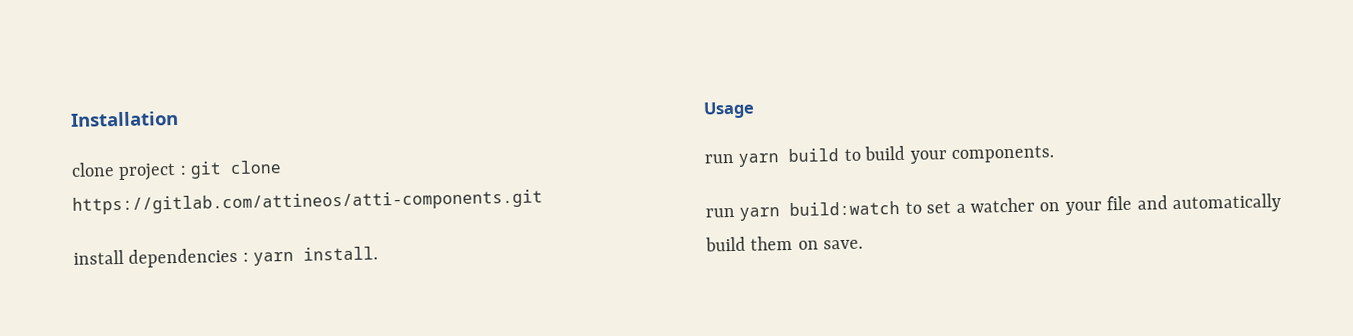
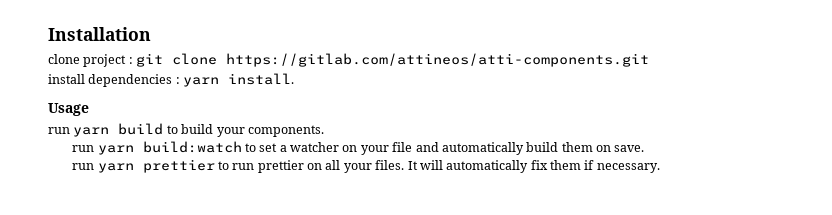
(864, 244) none -> [72,159,660,173] // run yarn prettier to run prettier on all your files. It will automatically fix them if necessary.

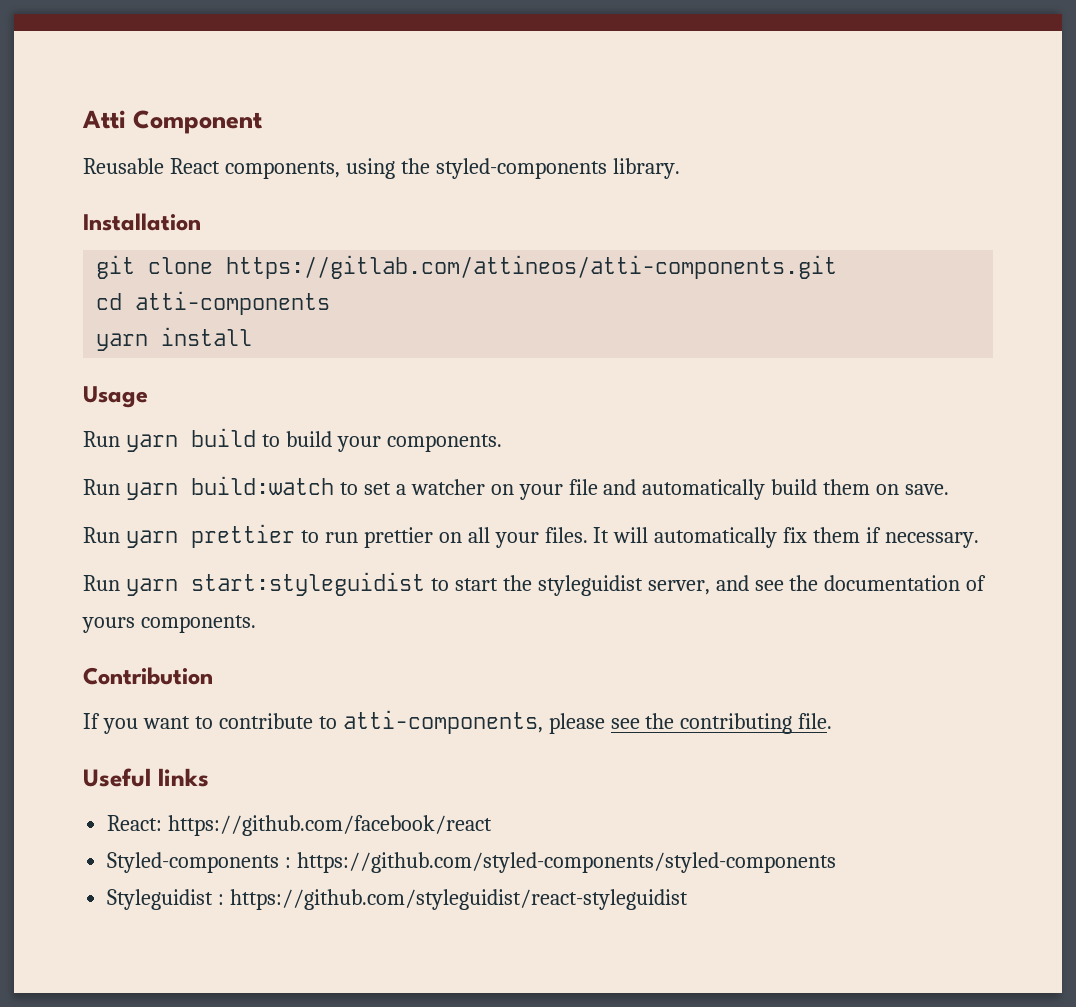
[48,27,151,41] [48,53,650,67] [48,73,295,87] Installation // clone project : git clone https://gitlab.com/attineos/atti-components.git // install dependencies : yarn install. -> [82,110,264,134] [83,158,680,179] [83,213,201,231] [96,255,838,279] [96,291,331,315] [96,327,253,351] Atti Component // Reusable React components, using the styled-components library. // Installation // git clone https://gitlab.com/attineos/atti-components.git // cd atti-components // yarn install
[48,127,70,134] run -> [83,431,120,447] Run
[72,145,95,152] run -> [83,479,120,495] Run
[72,163,95,170] run -> [83,527,120,543] Run
(660, 168) none -> [83,572,987,596] [82,615,256,633] [83,667,213,685] [83,710,833,734] [83,768,209,787] [107,815,493,836] [107,852,837,873] [107,889,689,910] // Run yarn start:styleguidist to start the styleguidist server, and see the documentation of yours components. // Contribution // If you want to contribute to atti-components, please see the contributing file. // Useful links // React: https://github.com/facebook/react // Styled-components : https://github.com/styled-components/styled-components // Styleguidist : https://github.com/styleguidist/react-styleguidist

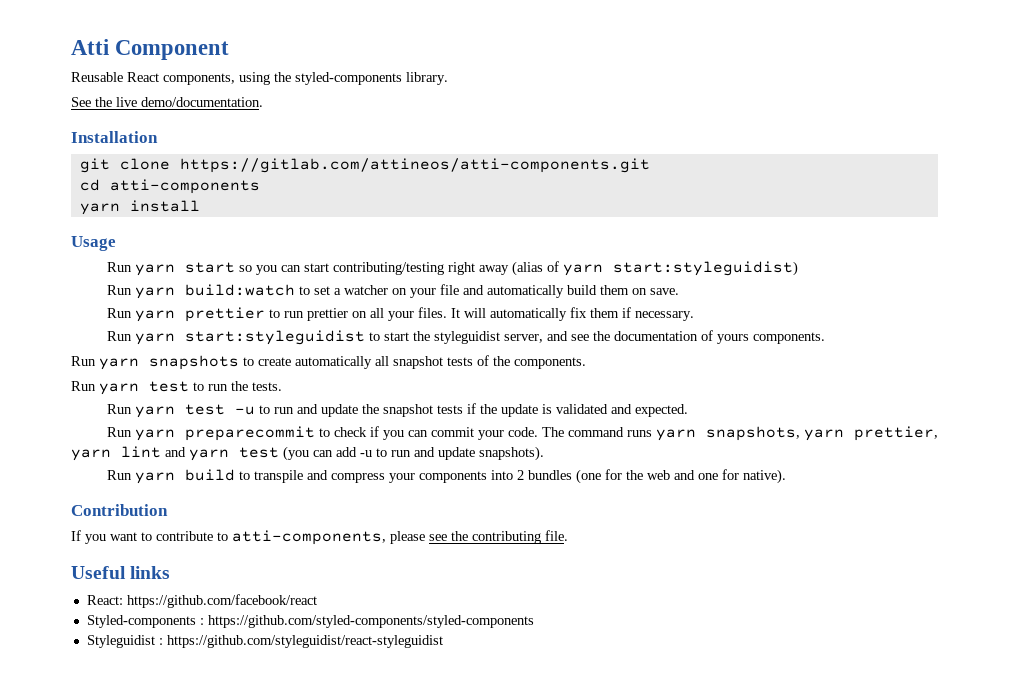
(680, 168) none -> [71,97,263,107] // See the live demo/documentation.
[190,428,502,452] build to build your components. -> [184,261,798,276] start so you can start contributing/testing right away (alias of yarn start:styleguidist)
(256, 624) none -> [71,355,586,370] [71,381,282,395] [106,403,688,418] [106,426,938,441] [71,446,544,461] [106,469,786,484] // Run yarn snapshots to create automatically all snapshot tests of the components. // Run yarn test to run the tests. // Run yarn test -u to run and update the snapshot tests if the update is validated and expected. // Run yarn preparecommit to check if you can commit your code. The command runs yarn snapshots, yarn prettier, yarn lint and yarn test (you can add -u to run and update snapshots). // Run yarn build to transpile and compress your components into 2 bundles (one for the web and one for native).

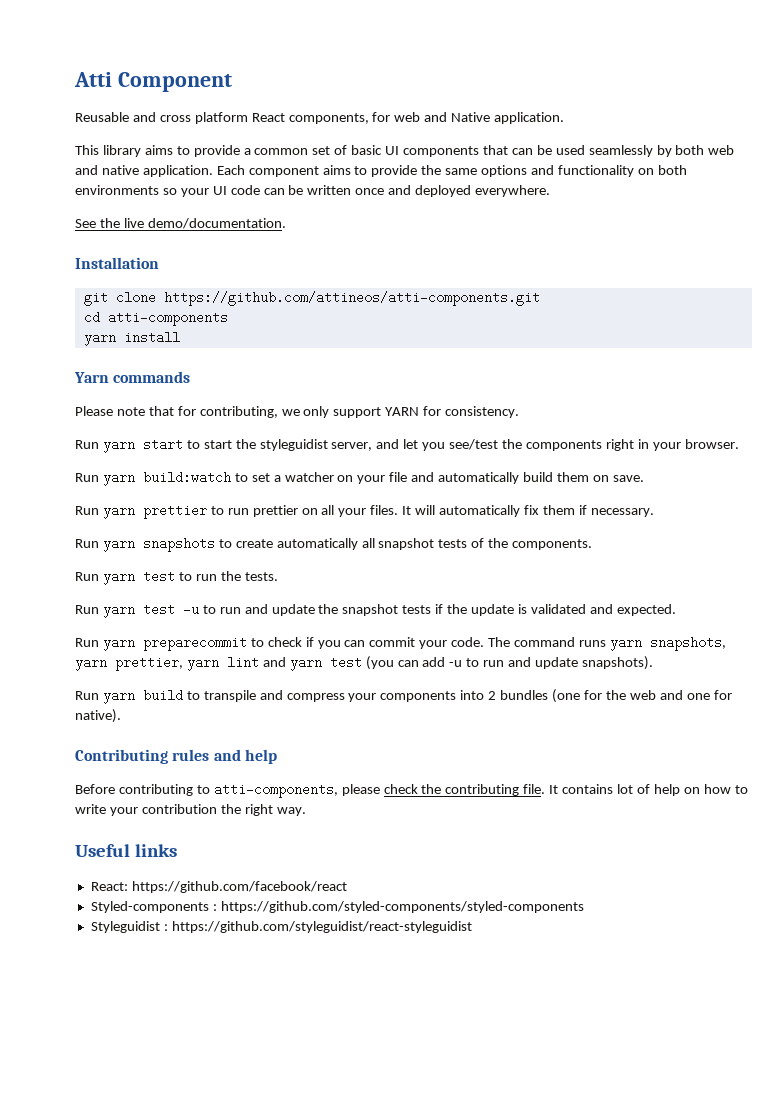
[127,72,448,85] React components, using the styled-components library. -> [132,112,565,124] [75,145,735,157] [75,165,687,177] [75,185,551,197] and cross platform React components, for web and Native application. // This library aims to provide a common set of basic UI components that can be used seamlessly by both web and native application. Each component aims to provide the same options and functionality on both environments so your UI code can be written once and deployed everywhere.
[179,158,650,173] https://gitlab.com/attineos/atti-components.git -> [163,291,540,306] https://github.com/attineos/atti-components.git
[71,236,116,251] [106,261,798,276] Usage // Run yarn start so you can start contributing/testing right away (alias of yarn start:styleguidist) -> [74,371,191,383] [75,406,520,418] [75,438,739,453] Yarn commands // Please note that for contributing, we only support YARN for consistency. // Run yarn start to start the styleguidist server, and let you see/test the components right in your browser.
[106,330,825,345] // Run yarn start:styleguidist to start the styleguidist server, and see the documentation of yours components. -> (654, 512) none
[71,504,168,516] [71,530,213,544] Contribution // If you want to contribute -> [75,749,277,764] [75,784,193,796] Contributing rules and help // Before contributing
[429,534,447,541] see -> [383,784,418,794] check
(568, 535) none -> [549,784,748,796] [75,804,306,816] It contains lot of help on how to write your contribution the right way.

